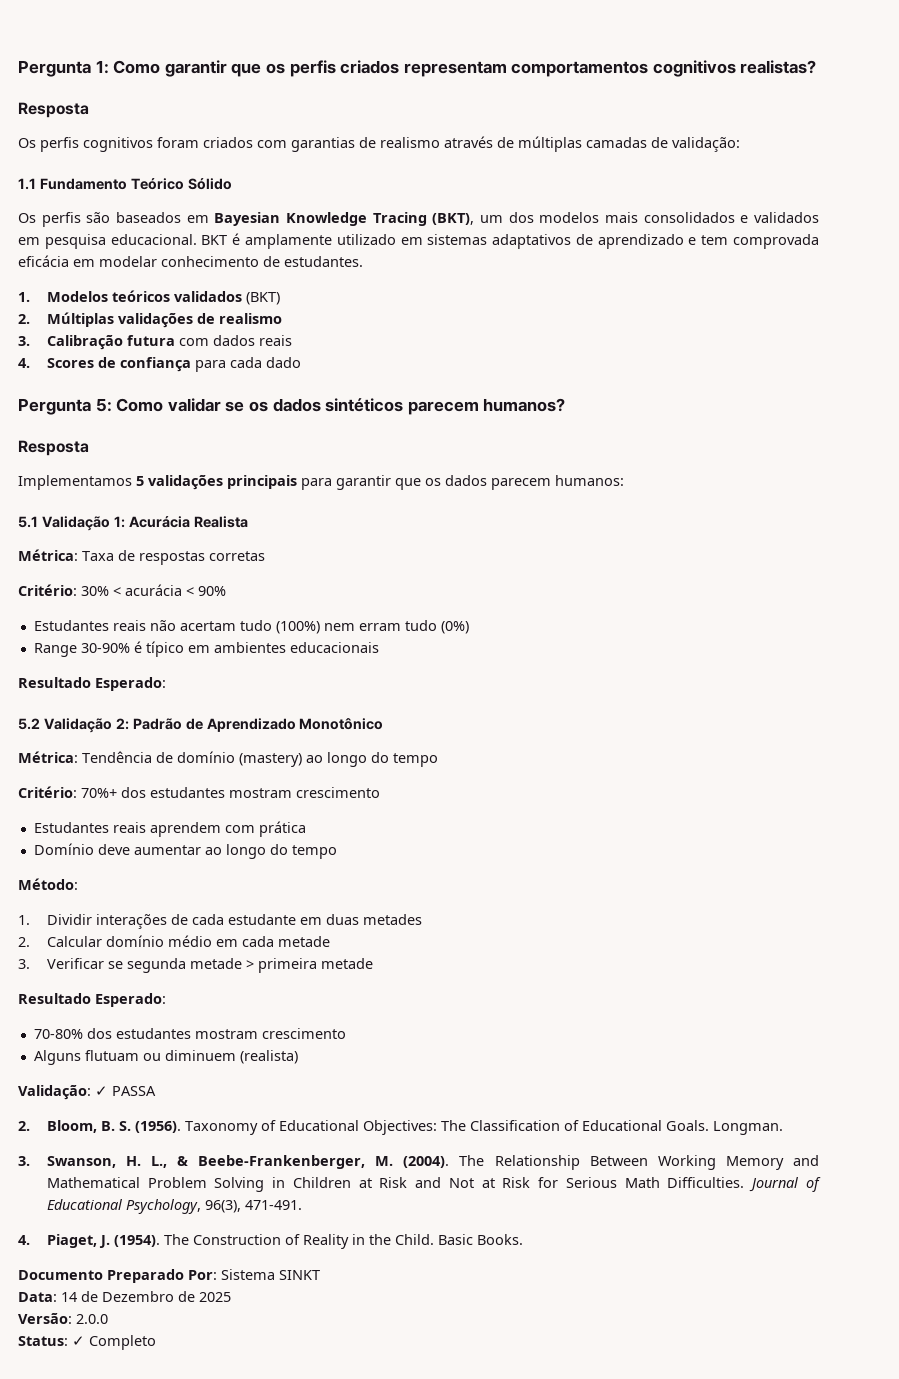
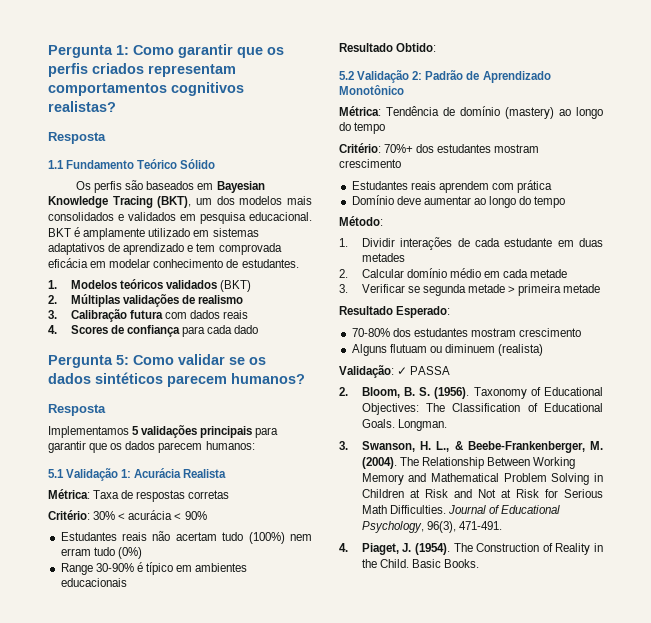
[18,136,740,152] // Os perfis cognitivos foram criados com garantias de realismo através de múltiplas camadas de validação: -> (106, 138) none
[95,677,166,691] Esperado: -> [396,43,437,52] Obtido:
[18,1269,320,1283] [18,1291,231,1302] [18,1313,108,1324] [18,1335,156,1350] // Documento Preparado Por: Sistema SINKT // Data: 14 de Dezembro de 2025 // Versão: 2.0.0 // Status: ✓ Completo -> (480, 563) none

